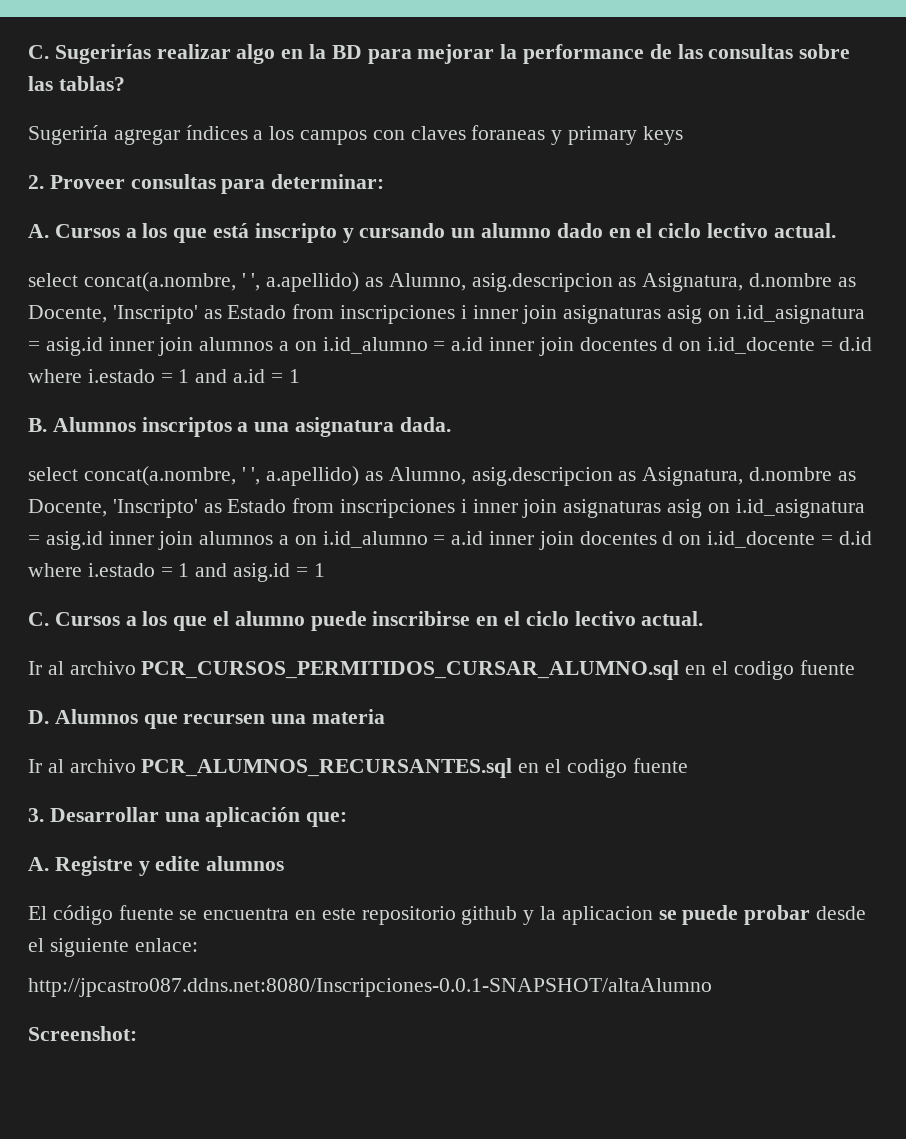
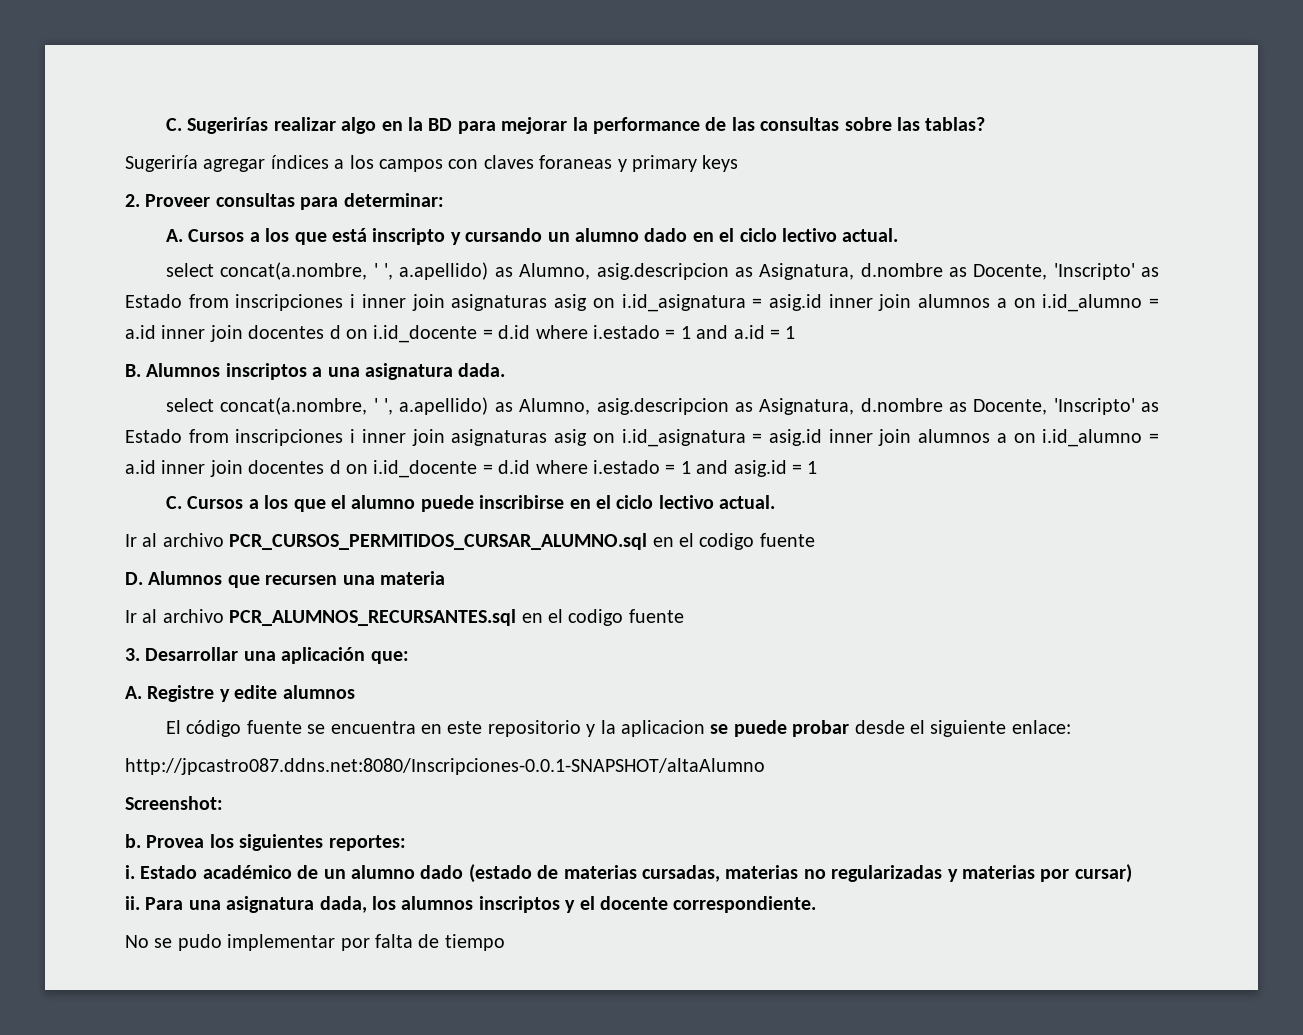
[461,906,518,925] github -> (581, 728) none
(137, 1033) none -> [125,834,406,851] [125,864,1132,883] [125,896,817,913] [125,934,505,951] // b. Provea los siguientes reportes: // i. Estado académico de un alumno dado (estado de materias cursadas, materias no regularizadas y materias por cursar) // ii. Para una asignatura dada, los alumnos inscriptos y el docente correspondiente. // No se pudo implementar por falta de tiempo

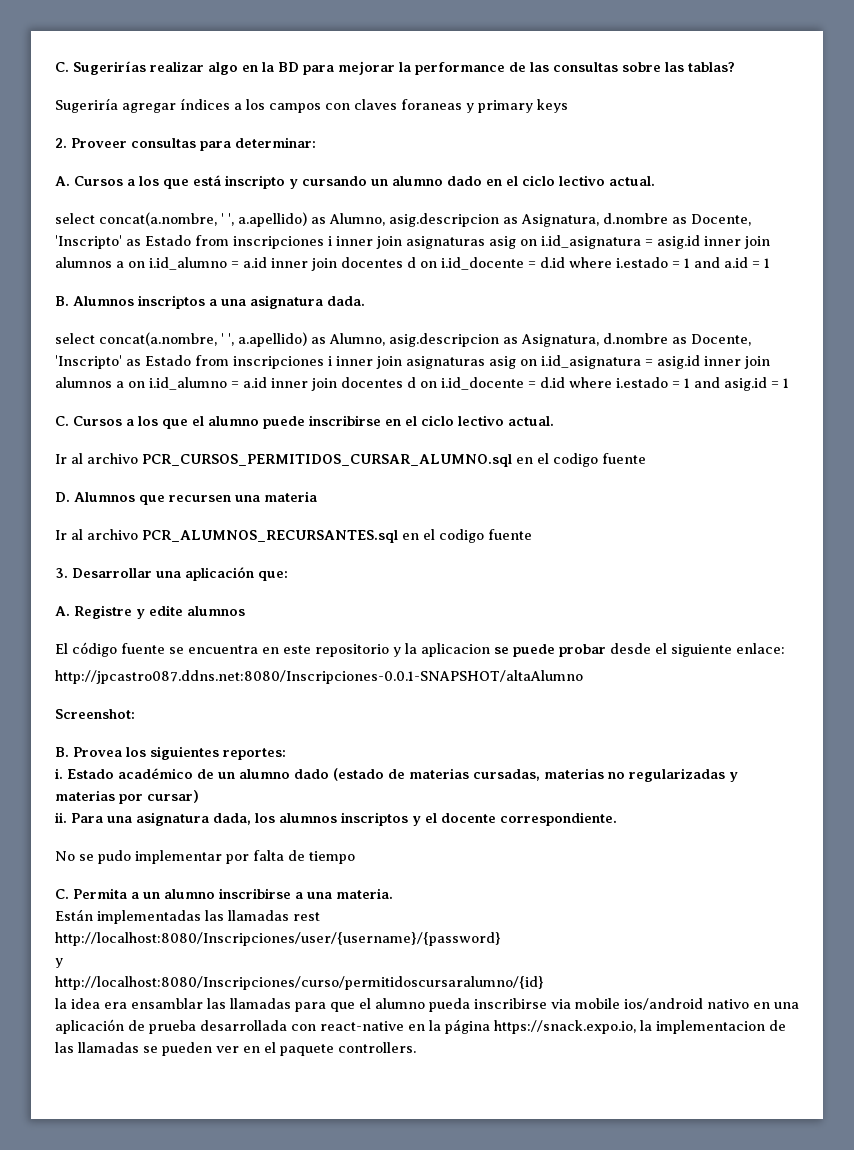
[125,834,141,848] b. -> [55,747,69,757] B.
(505, 942) none -> [55,888,393,899] [55,909,320,924] [55,932,501,946] [55,958,63,968] [55,976,544,990] [55,998,799,1012] [55,1019,786,1034] [55,1042,416,1056] // C. Permita a un alumno inscribirse a una materia. // Están implementadas las llamadas rest // http://localhost:8080/Inscripciones/user/{username}/{password} // y // http://localhost:8080/Inscripciones/curso/permitidoscursaralumno/{id} // la idea era ensamblar las llamadas para que el alumno pueda inscribirse via mobile ios/android nativo en una aplicación de prueba desarrollada con react-native en la página https://snack.expo.io, la implementacion de las llamadas se pueden ver en el paquete controllers.

